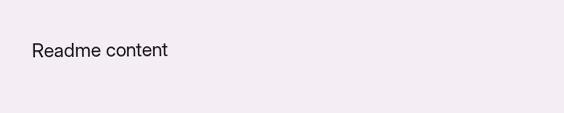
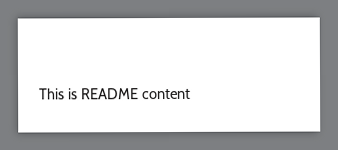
[31,42,101,58] Readme -> [39,88,139,100] This is README

